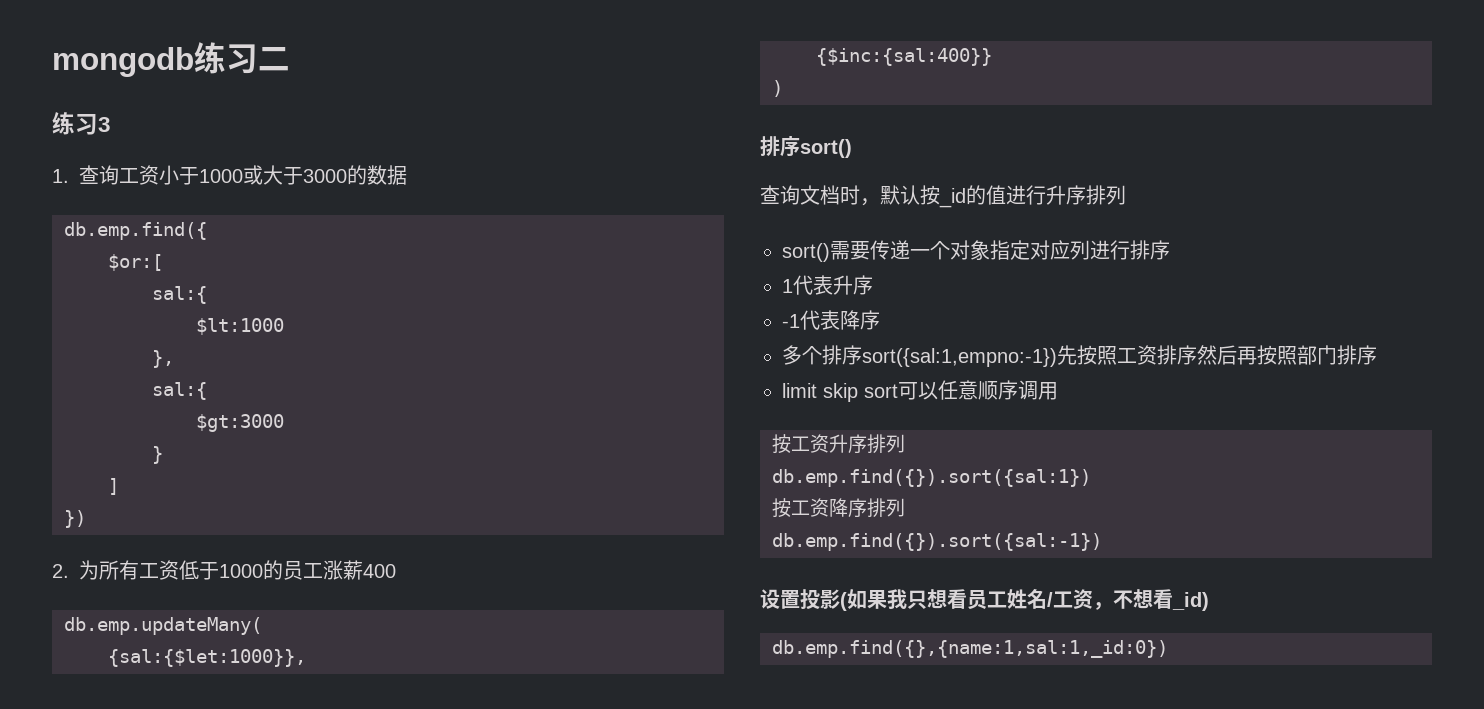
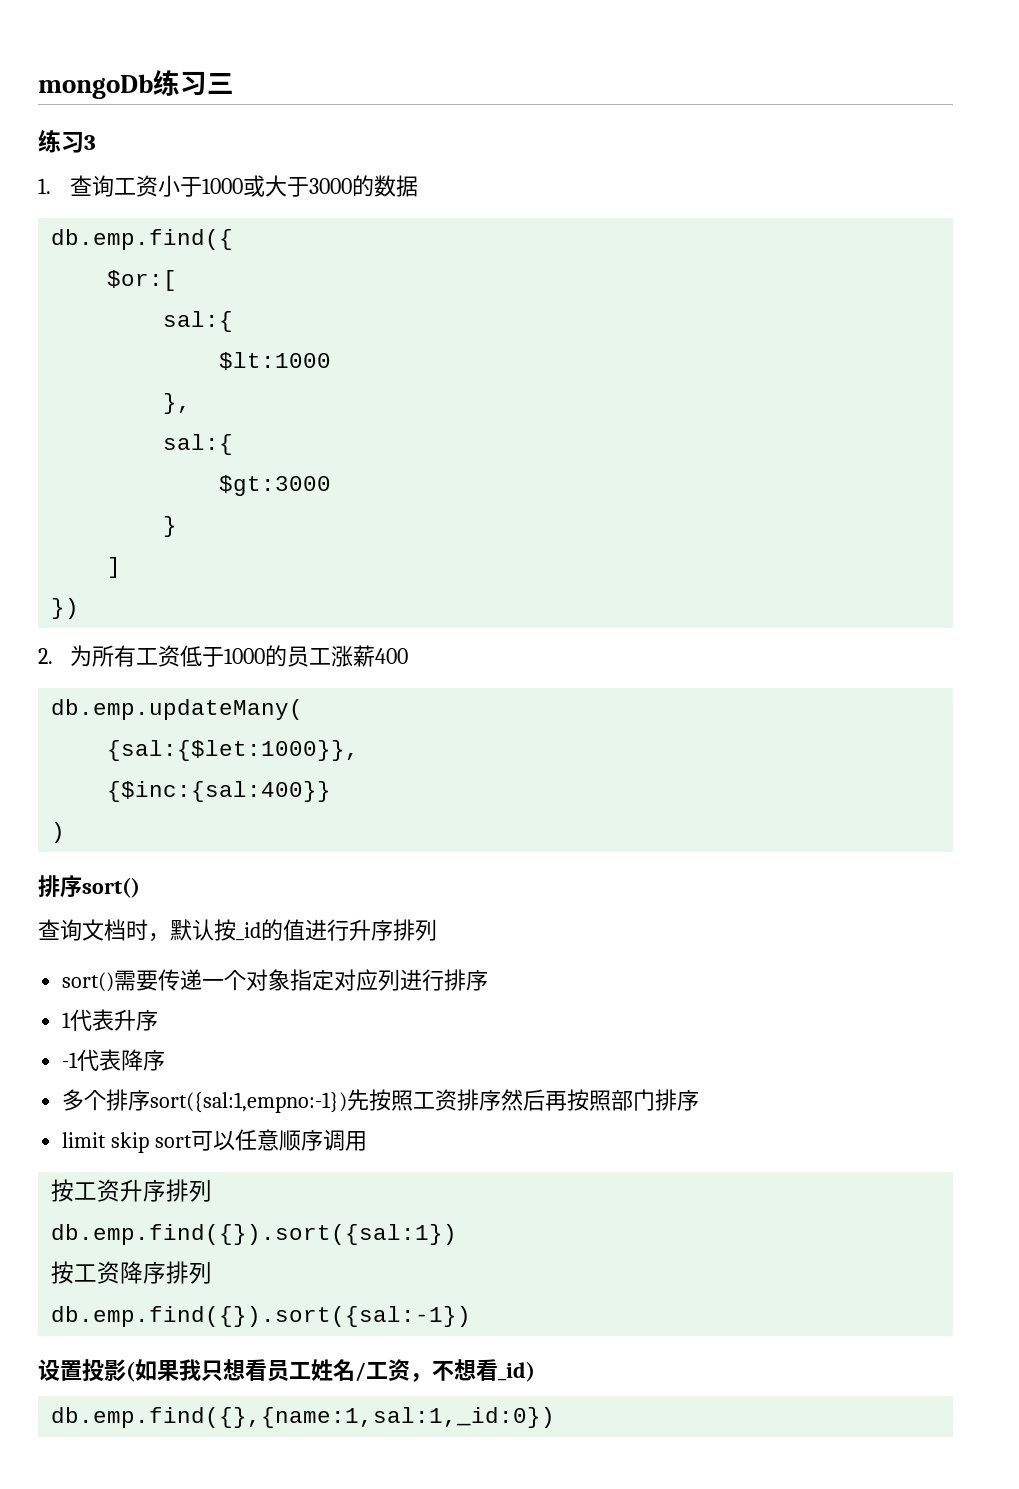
[52,42,290,77] mongodb练习二 -> [38,70,234,99] mongoDb练习三

